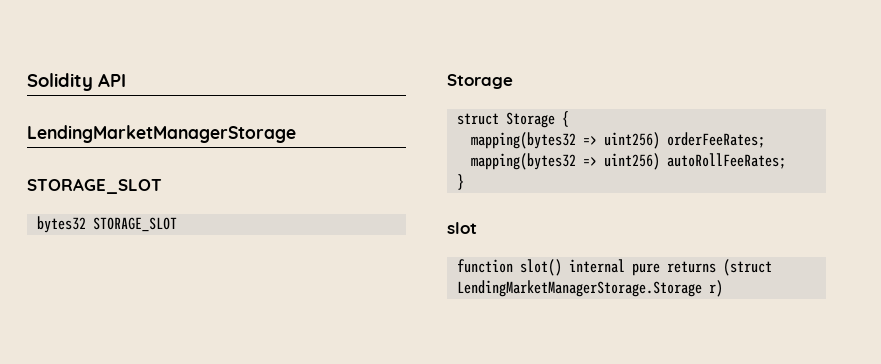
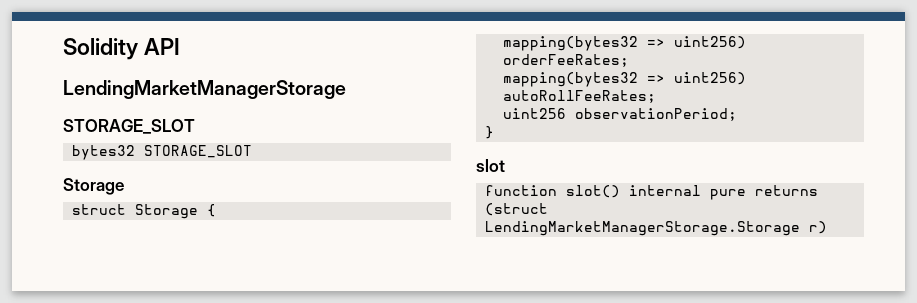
(786, 161) none -> [502,108,737,121] // uint256 observationPeriod;

